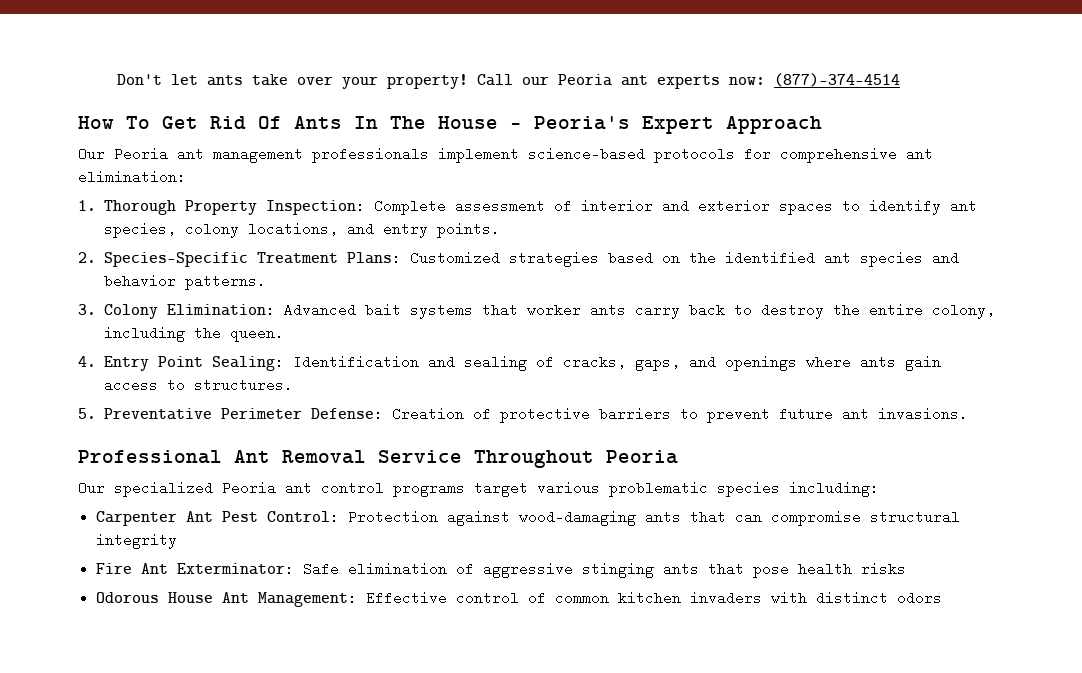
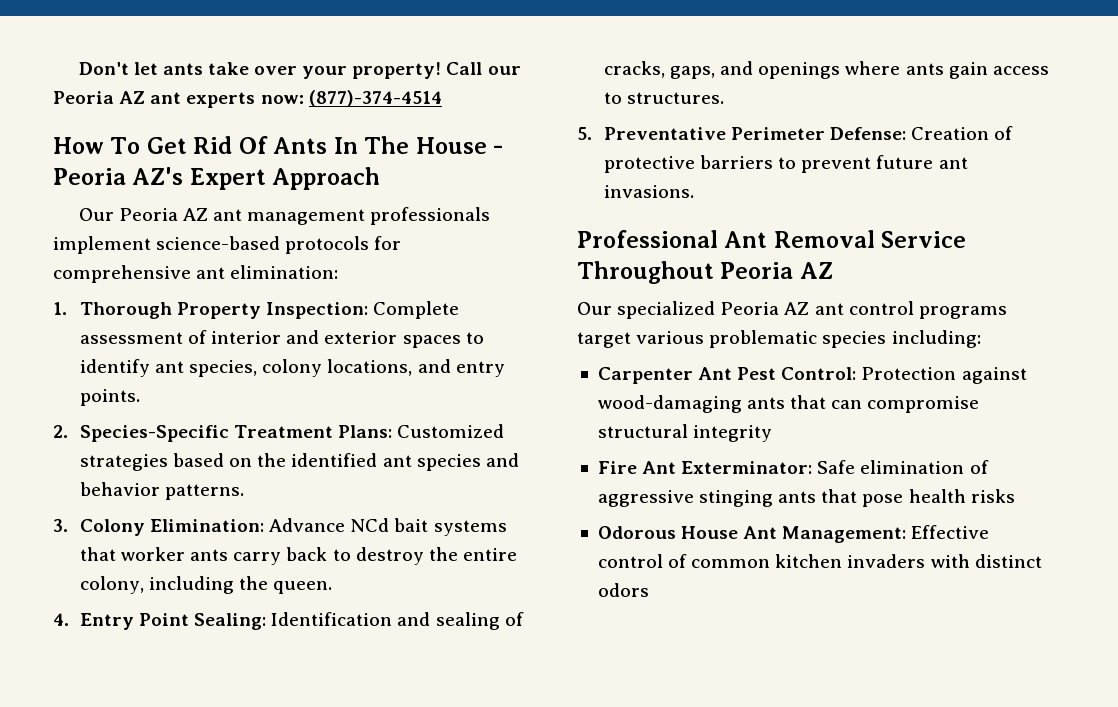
(613, 80) none -> [119,91,146,104] AZ
[534,116,630,130] Peoria's -> [53,167,184,185] Peoria AZ's
(168, 154) none -> [182,208,208,221] AZ
[284,303,357,317] Advanced -> [269,518,390,532] Advance NCd
(678, 457) none -> [799,262,833,279] AZ
(276, 488) none -> [784,302,810,315] AZ

